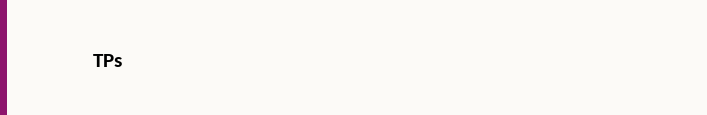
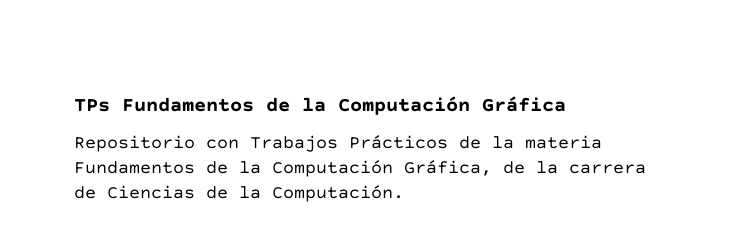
(122, 60) none -> [122,96,566,115] [74,135,602,152] [74,160,646,177] [74,185,404,202] Fundamentos de la Computación Gráfica // Repositorio con Trabajos Prácticos de la materia Fundamentos de la Computación Gráfica, de la carrera de Ciencias de la Computación.

